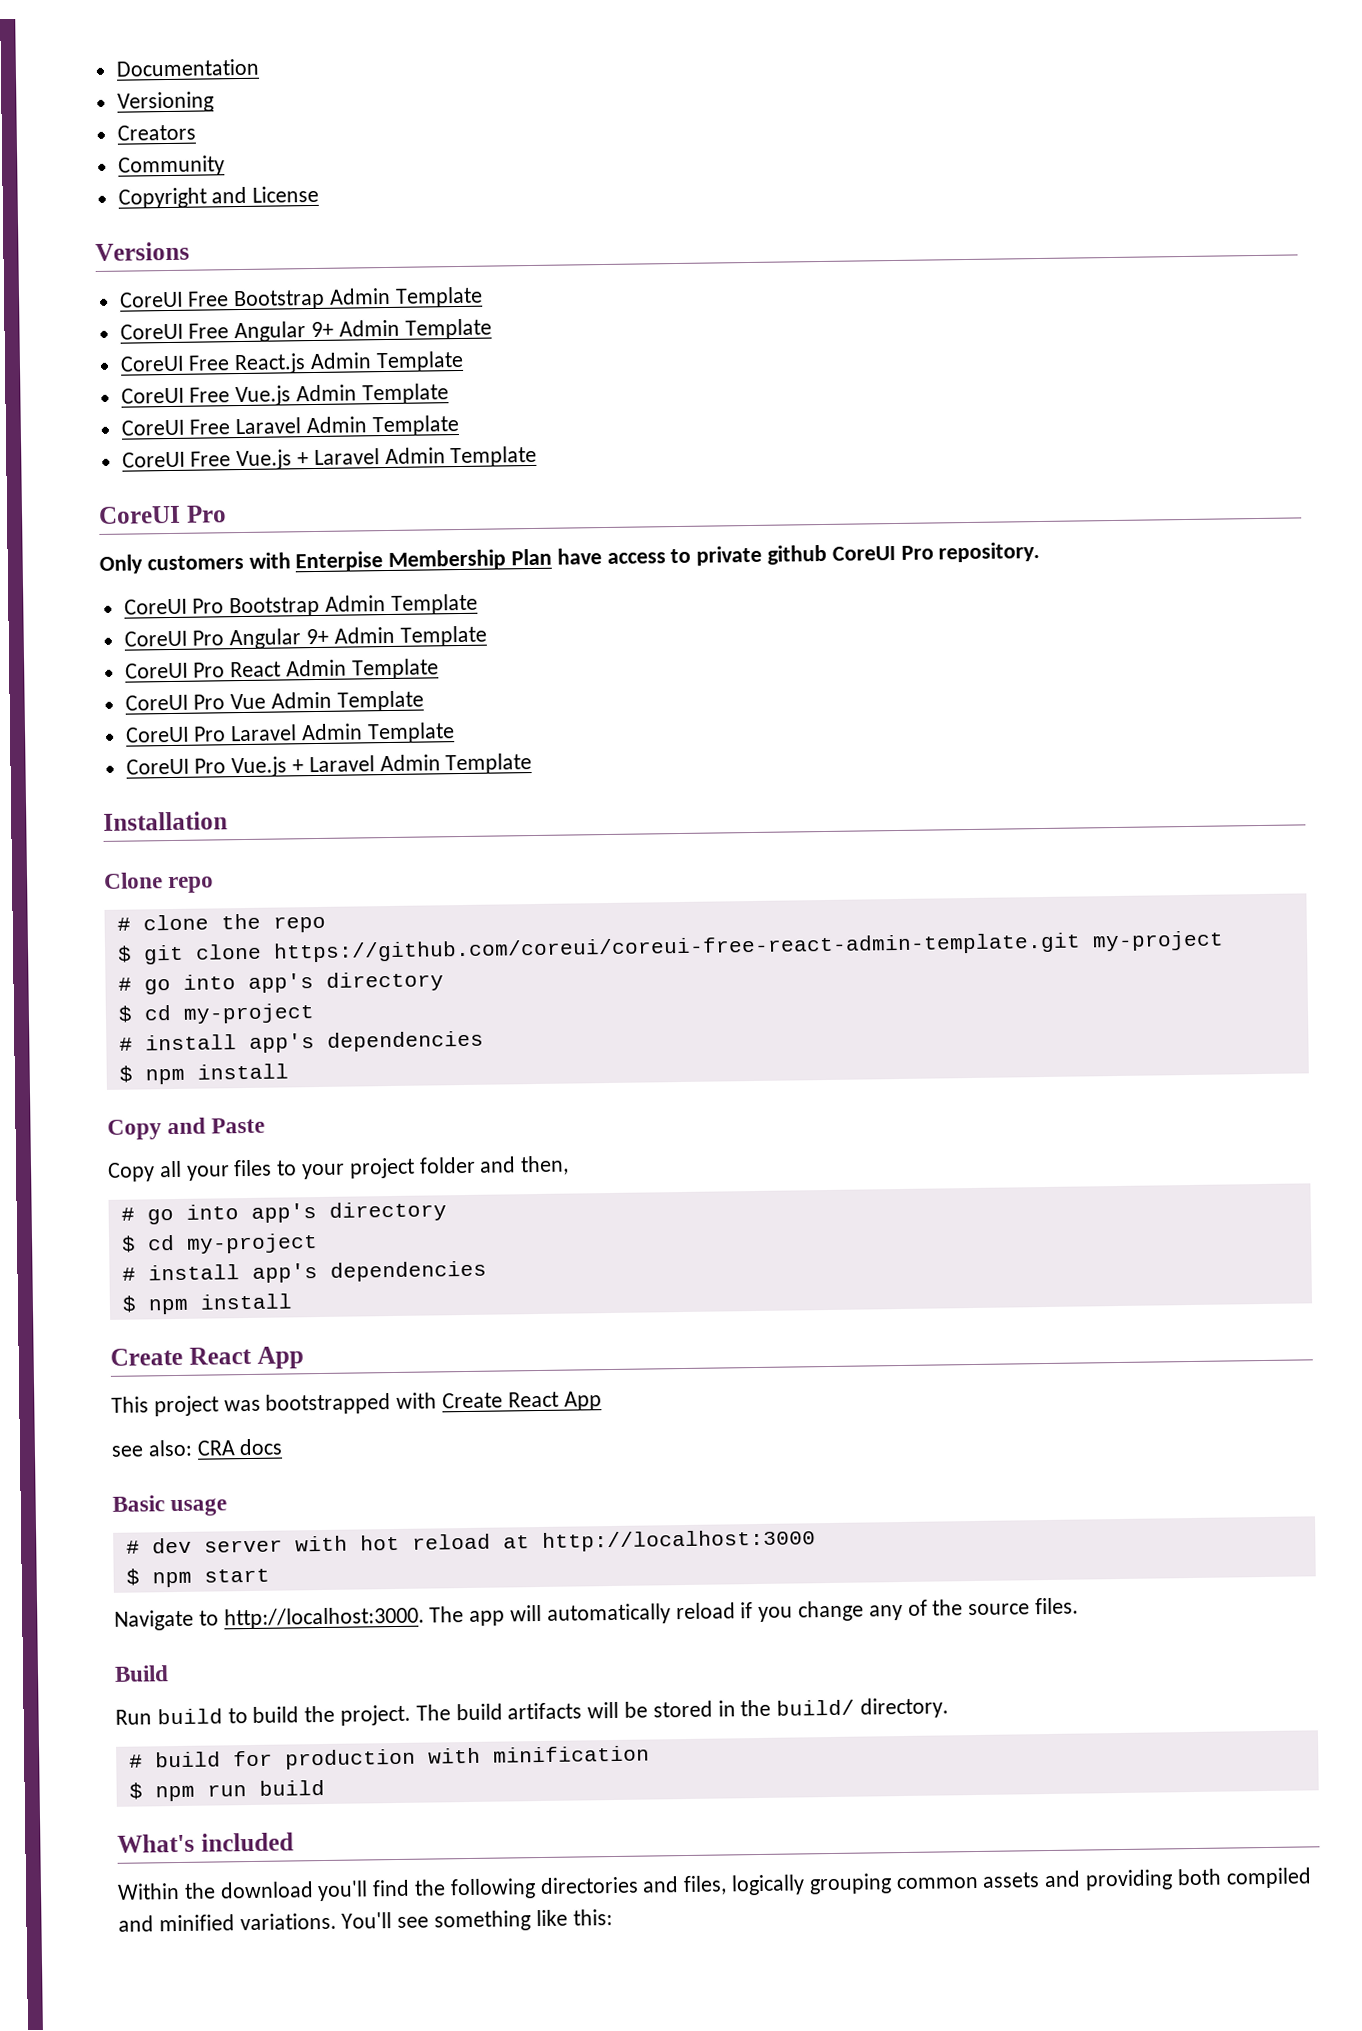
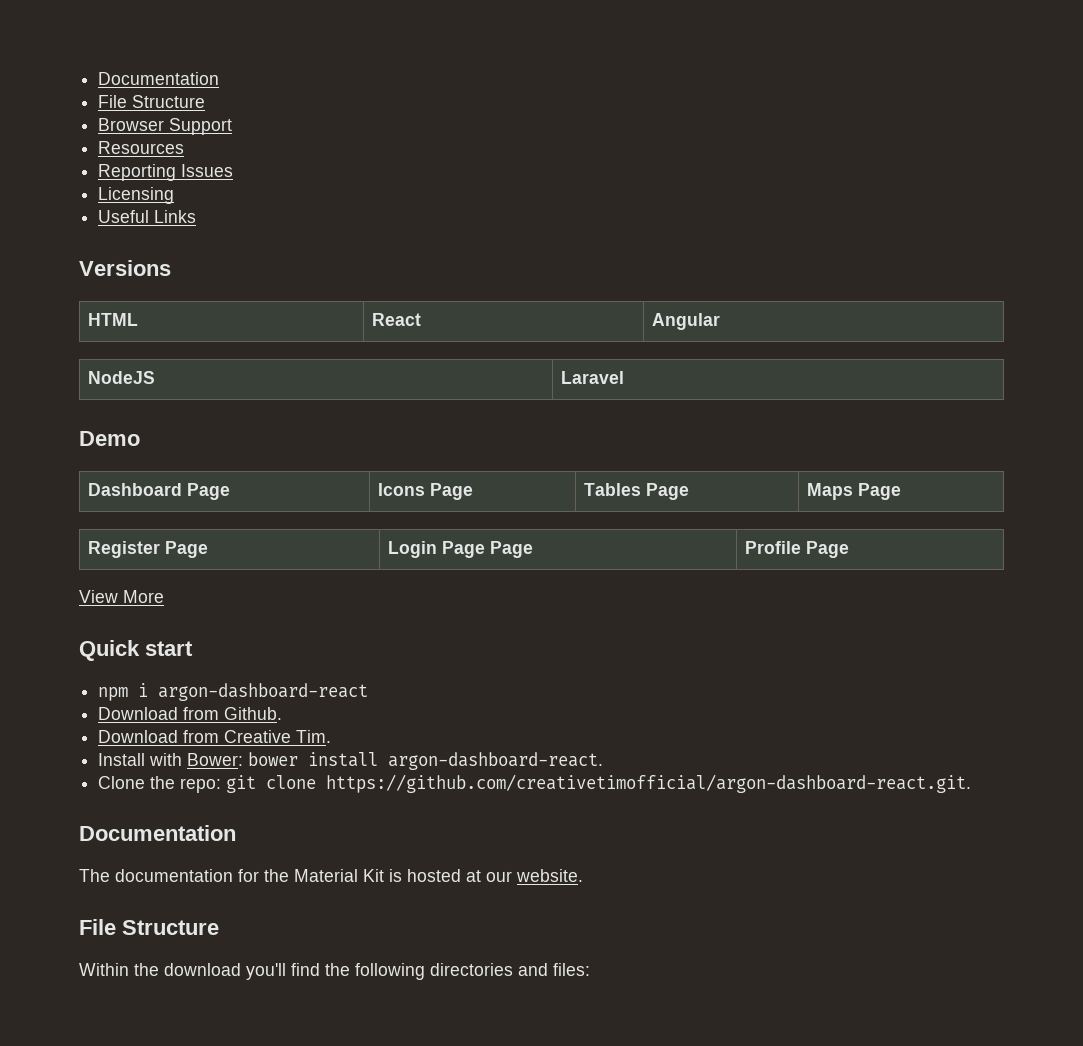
[115,58,259,77] [116,91,214,113] [116,124,196,141] [117,155,225,177] [117,185,320,209] [95,241,190,262] [118,286,483,311] [119,318,492,343] [119,350,464,375] [120,383,449,407] [120,415,459,437] [121,445,538,471] [98,505,227,524] [99,541,1041,574] [123,593,478,618] [123,625,487,650] [124,658,439,680] [124,690,424,712] [124,722,455,744] [125,753,533,778] [103,811,228,831] [103,872,215,894] [116,913,326,933] [116,930,1224,965] [117,971,444,995] [117,1003,315,1024] [118,1030,484,1053] [118,1063,289,1085] [107,1117,266,1140] [107,1155,570,1182] [120,1201,447,1225] [120,1233,318,1254] [121,1260,487,1283] [121,1293,293,1315] [110,1346,304,1369] [111,1391,602,1417] [111,1438,284,1457] [112,1495,228,1517] [125,1529,816,1554] [125,1568,270,1588] [114,1597,1080,1631] [114,1665,169,1682] [115,1697,950,1726] [128,1745,650,1770] [128,1779,325,1802] [117,1832,294,1853] Documentation // Versioning // Creators // Community // Copyright and License // Versions // CoreUI Free Bootstrap Admin Template // CoreUI Free Angular 9+ Admin Template // CoreUI Free React.js Admin Template // CoreUI Free Vue.js Admin Template // CoreUI Free Laravel Admin Template // CoreUI Free Vue.js + Laravel Admin Template // CoreUI Pro // Only customers with Enterpise Membership Plan have access to private github CoreUI Pro repository. // CoreUI Pro Bootstrap Admin Template // CoreUI Pro Angular 9+ Admin Template // CoreUI Pro React Admin Template // CoreUI Pro Vue Admin Template // CoreUI Pro Laravel Admin Template // CoreUI Pro Vue.js + Laravel Admin Template // Installation // Clone repo // # clone the repo // $ git clone https://github.com/coreui/coreui-free-react-admin-template.git my-project // # go into app's directory // $ cd my-project // # install app's dependencies // $ npm install // Copy and Paste // Copy all your files to your project folder and then, // # go into app's directory // $ cd my-project // # install app's dependencies // $ npm install // Create React App // This project was bootstrapped with Create React App // see also: CRA docs // Basic usage // # dev server with hot reload at http://localhost:3000 // $ npm start // Navigate to http://localhost:3000. The app will automatically reload if you change any of the source files. // Build // Run build to build the project. The build artifacts will be stored in the build/ directory. // # build for production with minification // $ npm run build // What's included -> [98,72,220,85] [98,95,206,108] [98,118,233,135] [98,141,185,154] [98,164,234,181] [98,187,175,204] [98,210,197,223] [79,260,171,276] [87,313,138,326] [371,313,421,326] [651,313,720,330] [87,371,155,384] [560,371,624,384] [79,431,140,446] [87,483,230,500] [377,483,473,500] [583,483,689,500] [806,483,901,500] [87,541,208,558] [387,541,533,558] [744,541,849,558] [79,590,164,603] [79,640,193,661] [98,683,369,701] [98,707,283,720] [98,730,332,743] [98,752,604,770] [98,774,972,793] [79,825,236,841] [79,869,583,882] [79,919,219,935] Documentation // File Structure // Browser Support // Resources // Reporting Issues // Licensing // Useful Links // Versions // HTML | React | Angular // NodeJS | Laravel // Demo // Dashboard Page | Icons Page | Tables Page | Maps Page // Register Page | Login Page Page | Profile Page // View More // Quick start // npm i argon-dashboard-react // Download from Github. // Download from Creative Tim. // Install with Bower: bower install argon-dashboard-react. // Clone the repo: git clone https://github.com/creativetimofficial/argon-dashboard-react.git. // Documentation // The documentation for the Material Kit is hosted at our website. // File Structure
[683,1867,1312,1896] [118,1909,613,1932] files, logically grouping common assets and providing both compiled and minified variations. You'll see something like this: -> [553,963,590,976] files:

